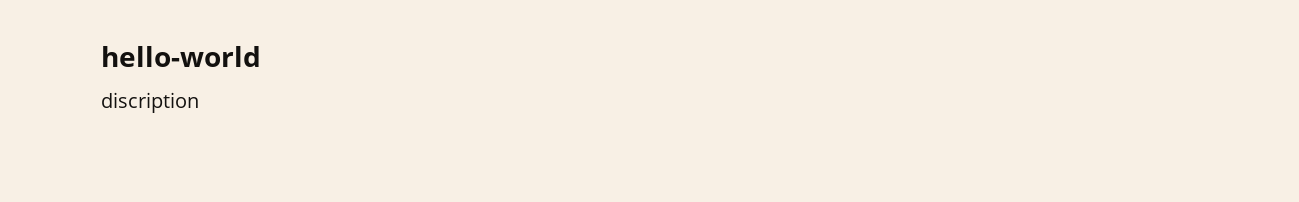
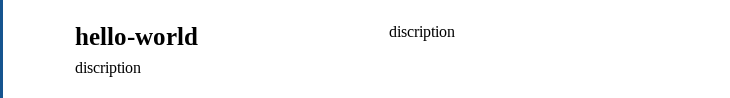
(199, 102) none -> [389,26,455,41] // discription

